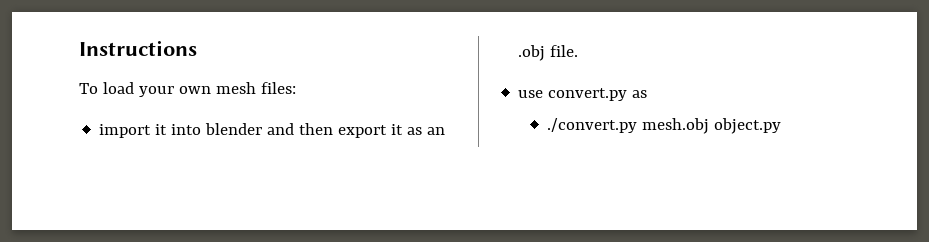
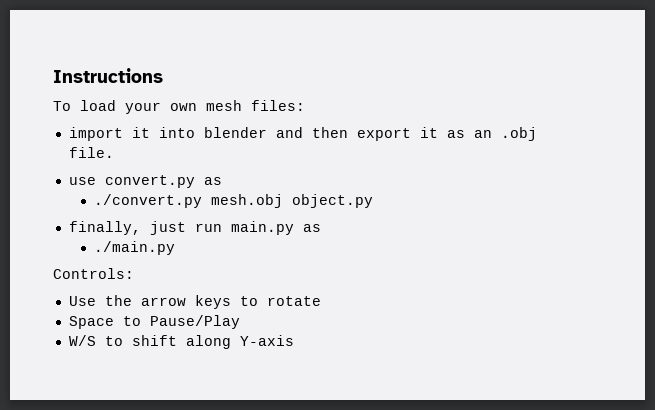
(782, 126) none -> [68,221,321,235] [93,241,175,255] [53,268,134,279] [68,295,321,309] [68,315,240,329] [68,335,294,349] // finally, just run main.py as // ./main.py // Controls: // Use the arrow keys to rotate // Space to Pause/Play // W/S to shift along Y-axis

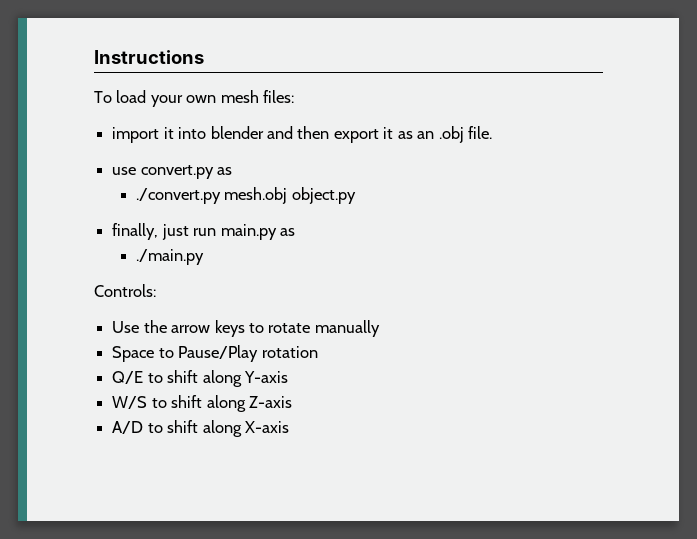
(321, 301) none -> [314,320,380,337] manually
[68,335,294,349] // W/S to shift along Y-axis -> [261,346,318,358] [112,370,288,387] [112,395,292,412] [112,420,289,437] rotation // Q/E to shift along Y-axis // W/S to shift along Z-axis // A/D to shift along X-axis

